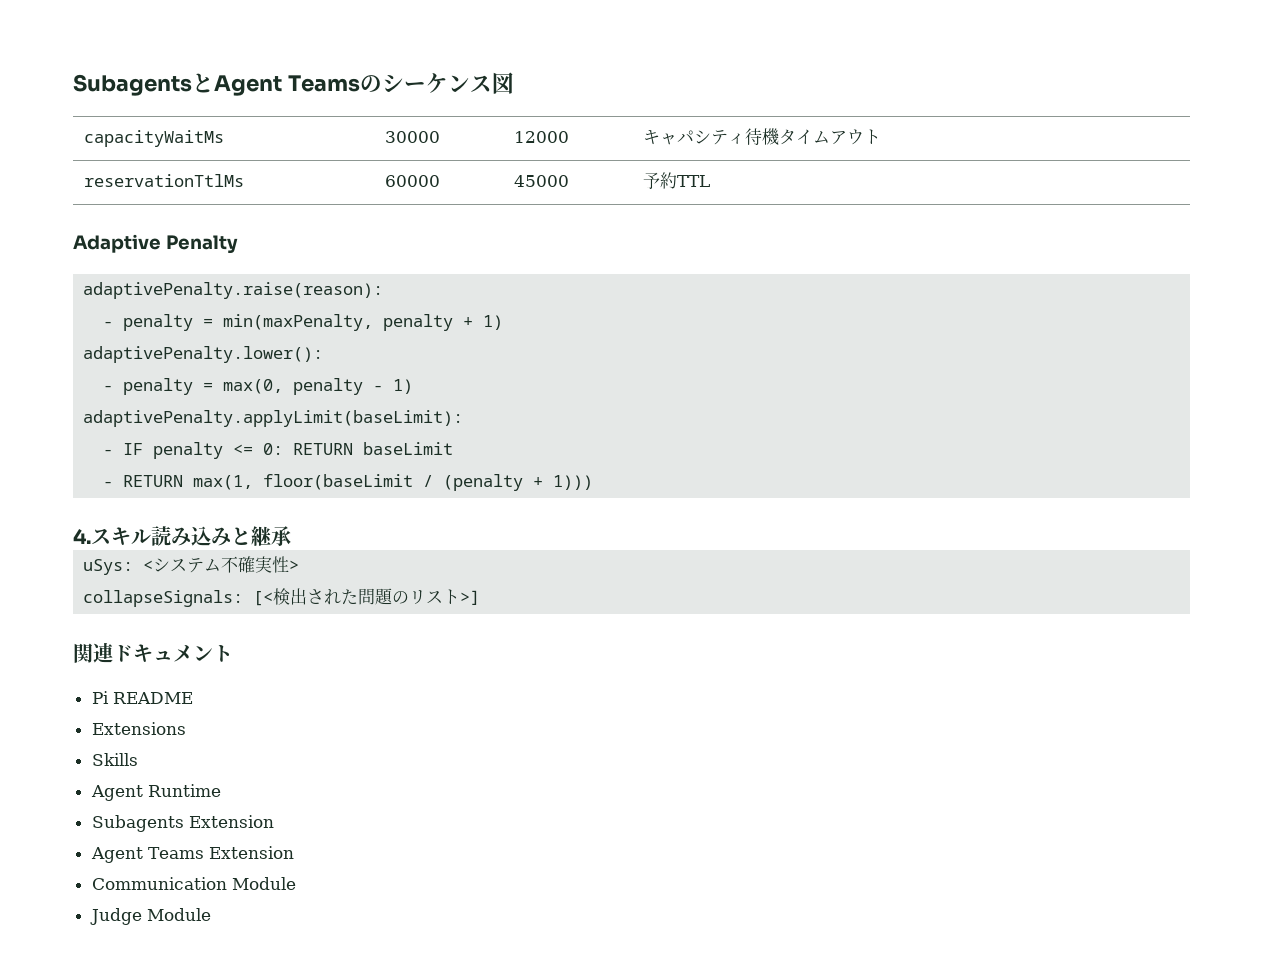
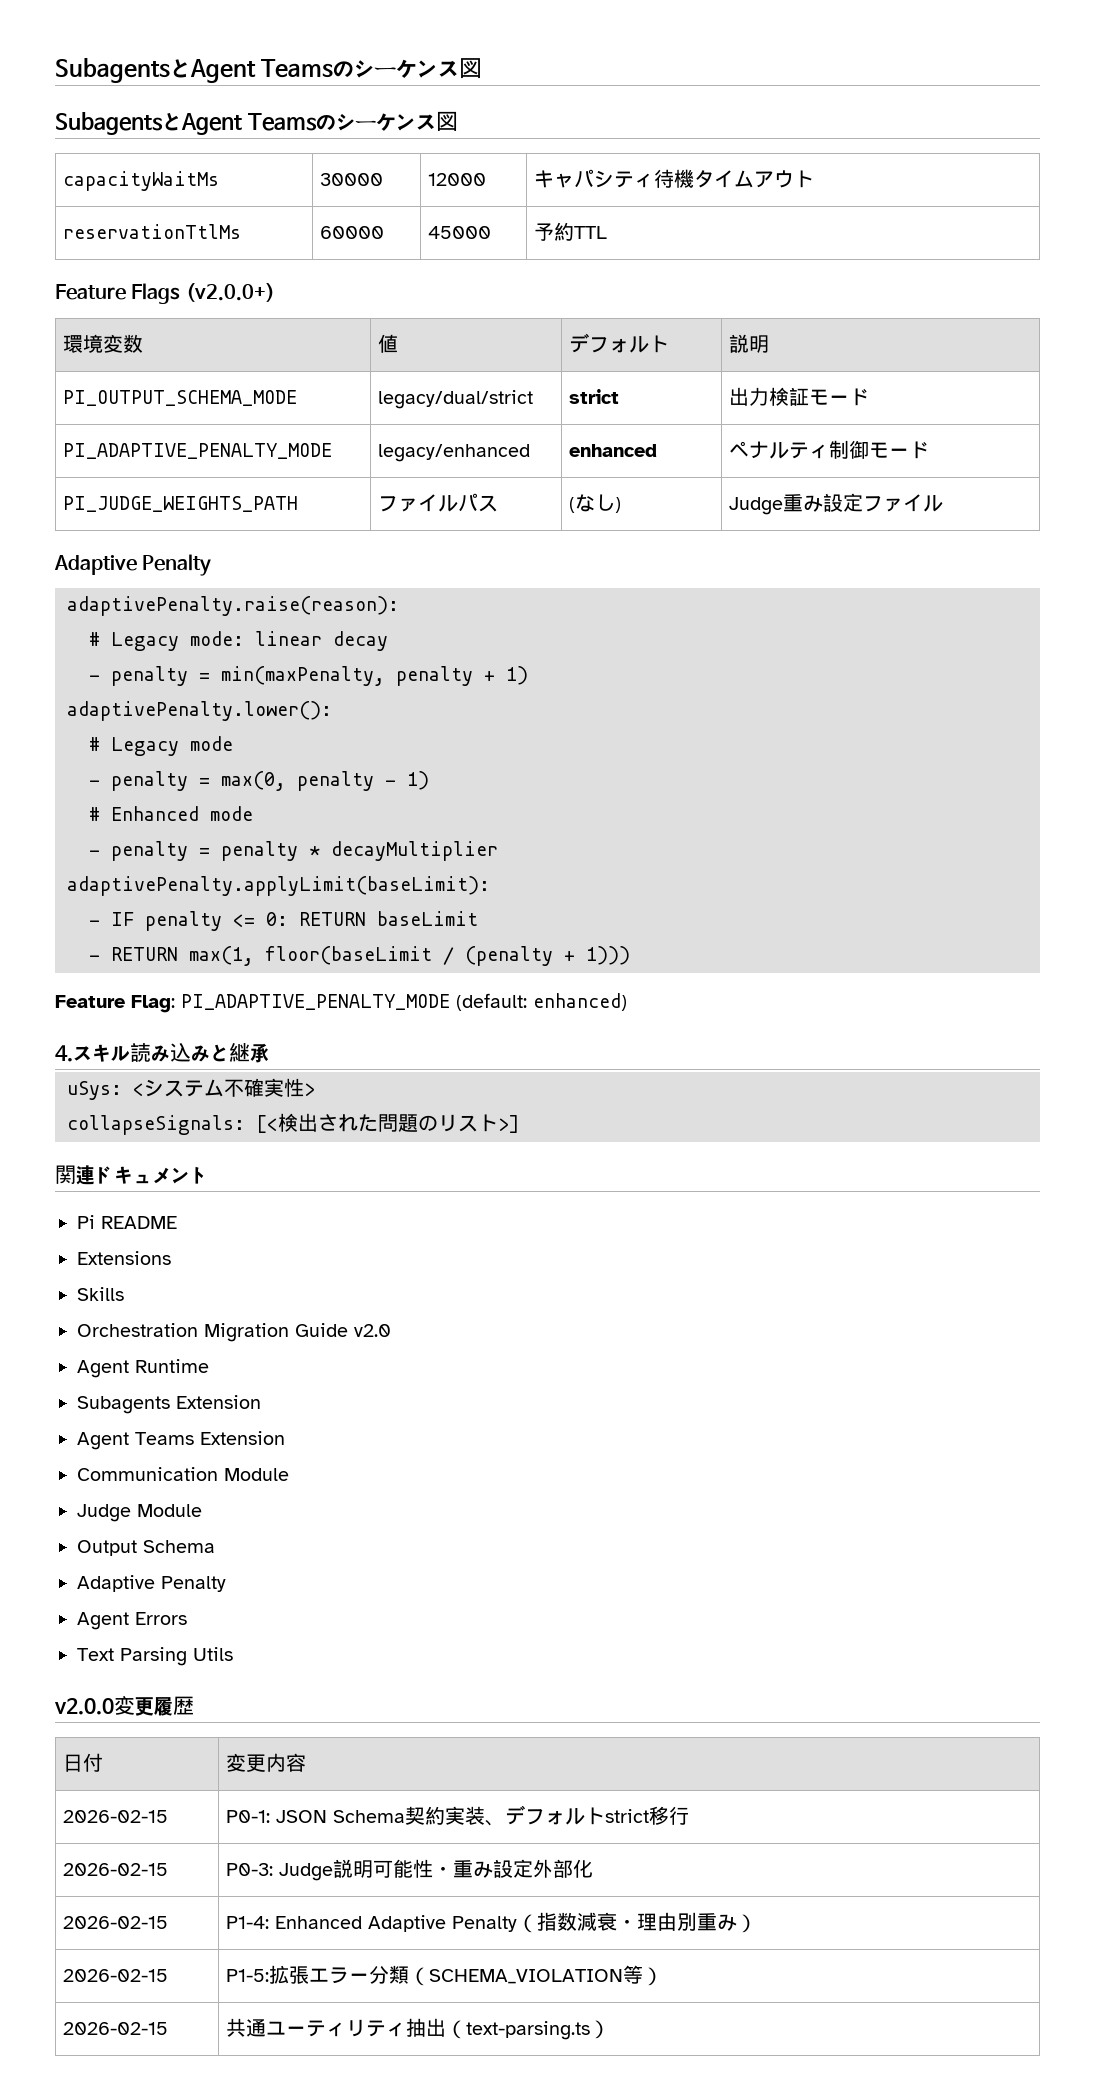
[73,72,514,96] SubagentsとAgent Teamsのシーケンス図 -> [55,58,483,83] [55,111,458,135] SubagentsとAgent Teamsのシーケンス図 // SubagentsとAgent Teamsのシーケンス図
[73,234,238,254] [83,282,384,299] Adaptive Penalty // adaptivePenalty.raise(reason): -> [55,283,275,304] [63,334,144,353] [378,334,399,353] [569,333,670,353] [729,334,770,353] [63,390,298,406] [378,390,534,409] [569,389,620,404] [729,387,870,406] [63,443,333,459] [378,444,531,462] [569,444,658,457] [729,440,930,459] [63,496,299,512] [378,493,499,512] [569,494,622,513] [729,493,944,515] [54,554,212,576] [67,596,399,616] [89,631,388,651] Feature Flags (v2.0.0+) // 環境変数 | 値 | デフォルト | 説明 // PI_OUTPUT_SCHEMA_MODE | legacy/dual/strict | strict | 出力検証モード // PI_ADAPTIVE_PENALTY_MODE | legacy/enhanced | enhanced | ペナルティ制御モード // PI_JUDGE_WEIGHTS_PATH | ファイルパス | (なし) | Judge重み設定ファイル // Adaptive Penalty // adaptivePenalty.raise(reason): // # Legacy mode: linear decay
(324, 354) none -> [89,736,233,756] // # Legacy mode
(414, 386) none -> [89,806,253,821] [89,841,498,861] // # Enhanced mode // - penalty = penalty * decayMultiplier
(594, 482) none -> [55,993,627,1013] // Feature Flag: PI_ADAPTIVE_PENALTY_MODE (default: enhanced)
(138, 759) none -> [77,1323,391,1342] // Orchestration Migration Guide v2.0
(211, 914) none -> [77,1540,215,1556] [77,1575,226,1592] [77,1612,187,1630] [77,1647,233,1666] [54,1696,194,1716] [63,1753,104,1772] [226,1753,307,1772] [63,1810,169,1823] [226,1805,690,1826] [63,1863,169,1876] [226,1859,594,1881] [63,1916,169,1929] [226,1912,758,1933] [63,1969,169,1982] [226,1965,664,1986] [63,2022,169,2035] [226,2018,611,2040] // Output Schema // Adaptive Penalty // Agent Errors // Text Parsing Utils // v2.0.0変更履歴 // 日付 | 変更内容 // 2026-02-15 | P0-1: JSON Schema契約実装、デフォルトstrict移行 // 2026-02-15 | P0-3: Judge説明可能性・重み設定外部化 // 2026-02-15 | P1-4: Enhanced Adaptive Penalty（指数減衰・理由別重み） // 2026-02-15 | P1-5:拡張エラー分類（SCHEMA_VIOLATION等） // 2026-02-15 | 共通ユーティリティ抽出（text-parsing.ts）

